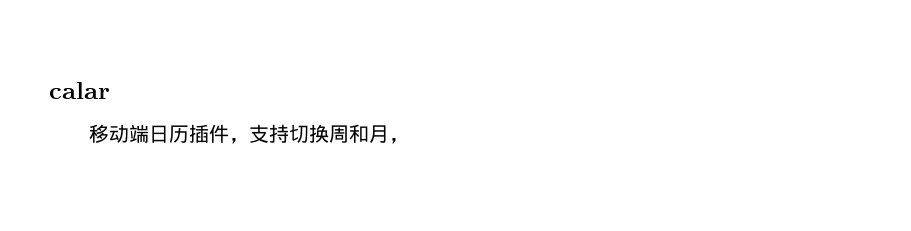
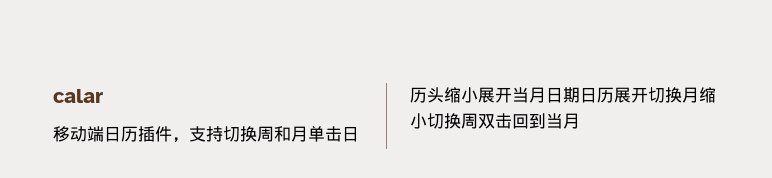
[389,138,410,144] ， -> [308,126,359,142] [410,87,716,103] [410,113,580,129] 单击日历头缩小展开当月日期日历展开切换月缩小切换周双击回到当月

